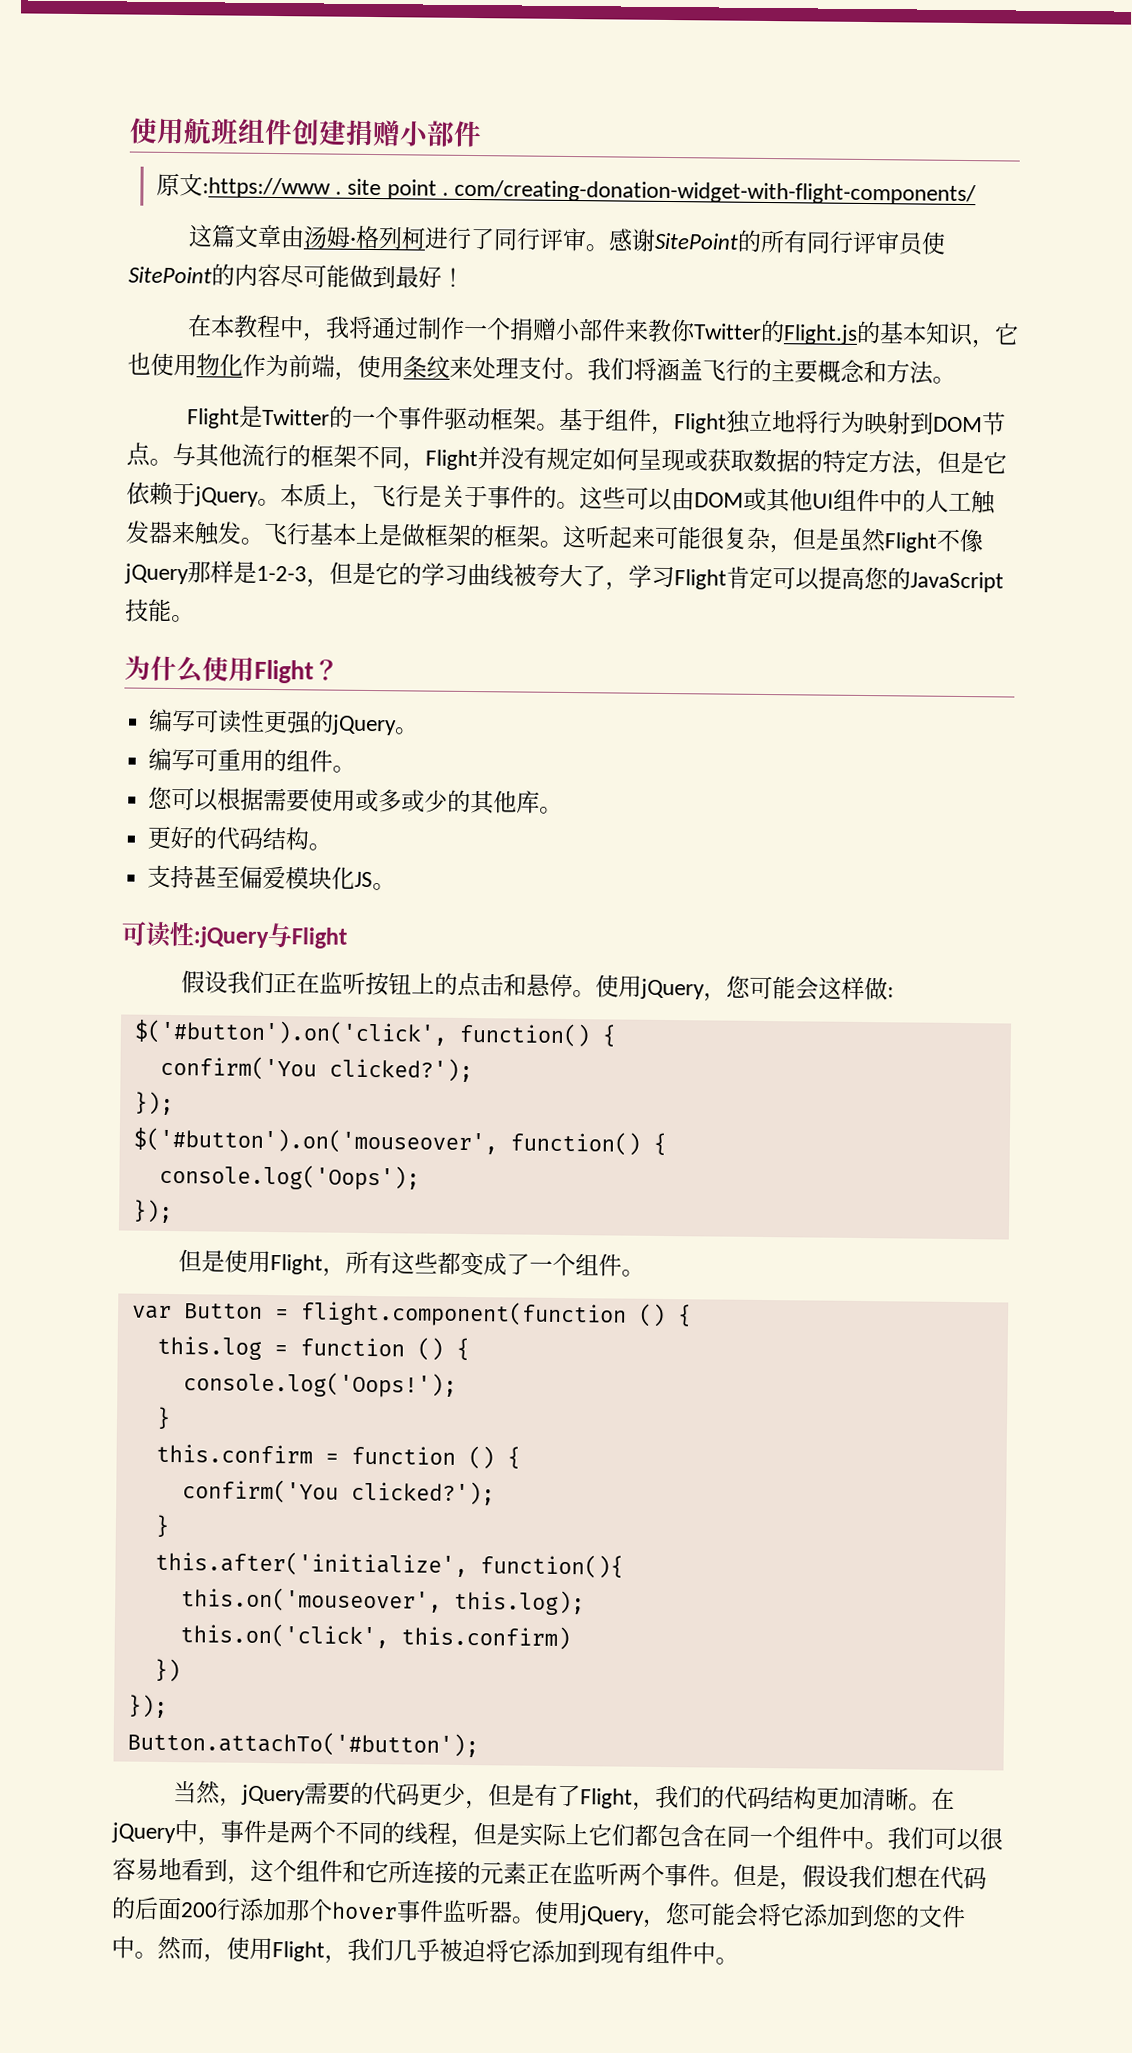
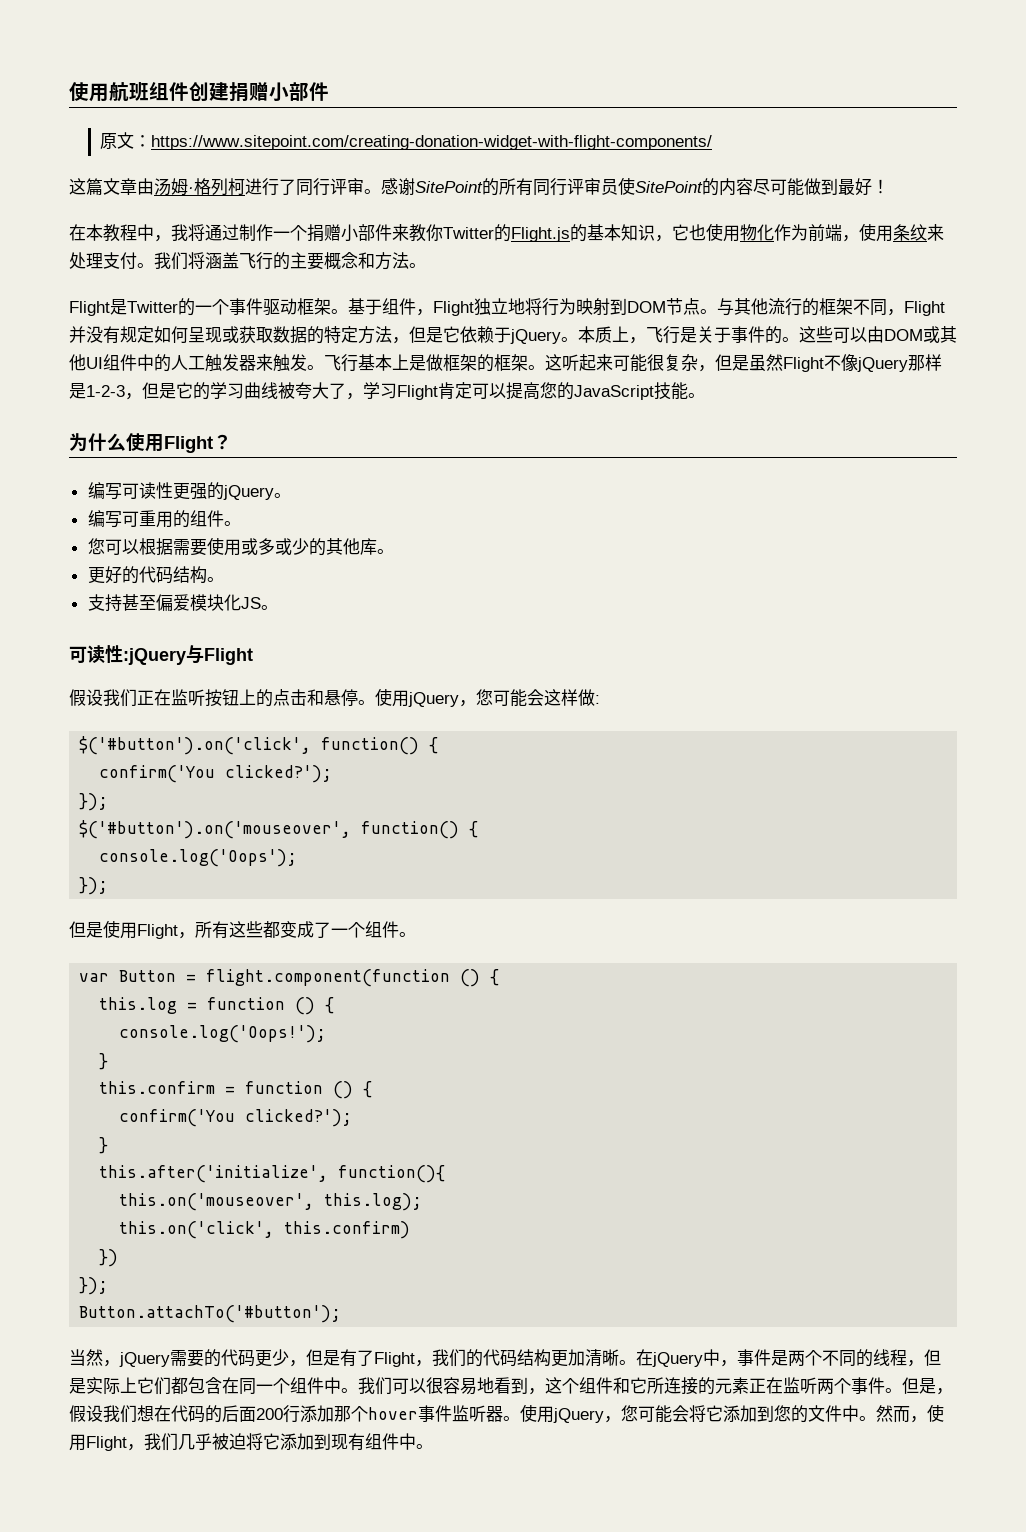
[201,177,977,206] :https://www . site point . com/creating-donation-widget-with-flight-components/ -> [134,135,713,150] ：https://www.sitepoint.com/creating-donation-widget-with-flight-components/

